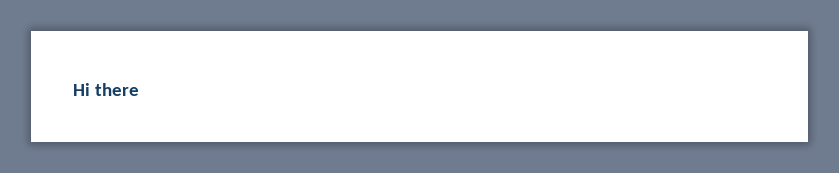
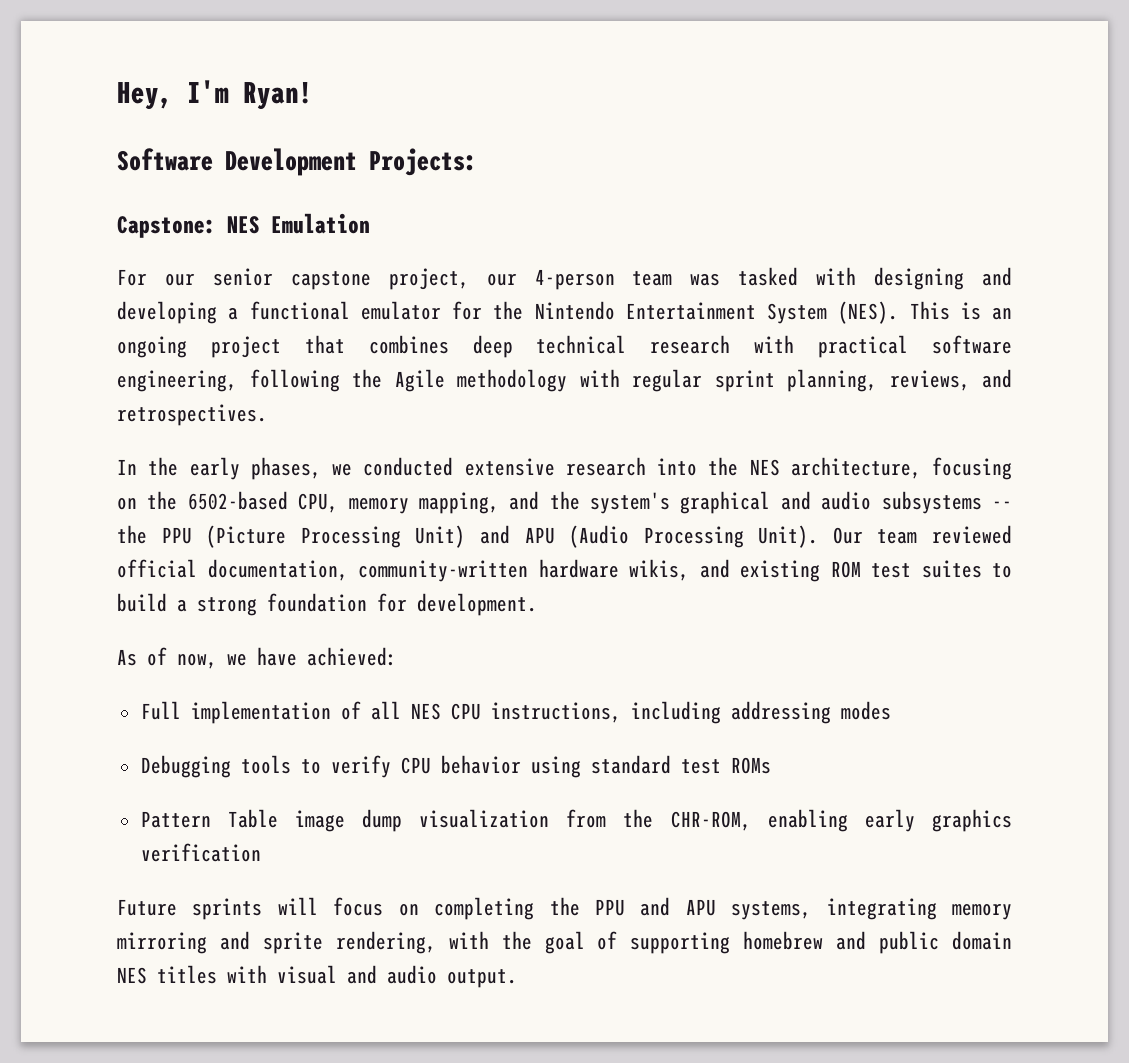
[73,83,140,96] Hi there -> [117,80,313,110] [117,148,477,176] [117,213,370,238] [117,267,1012,290] [117,301,1012,324] [117,335,1013,358] [117,369,1012,392] [117,404,267,426] [117,457,1012,480] [117,491,1012,514] [117,525,1013,548] [117,559,1012,582] [117,593,537,616] [117,647,397,669] [140,701,891,724] [140,755,771,778] [140,809,1012,832] [140,843,261,862] [117,897,1012,920] [117,931,1012,954] [117,965,517,988] Hey, I'm Ryan! // Software Development Projects: // Capstone: NES Emulation // For our senior capstone project, our 4-person team was tasked with designing and developing a functional emulator for the Nintendo Entertainment System (NES). This is an ongoing project that combines deep technical research with practical software engineering, following the Agile methodology with regular sprint planning, reviews, and retrospectives. // In the early phases, we conducted extensive research into the NES architecture, focusing on the 6502-based CPU, memory mapping, and the system's graphical and audio subsystems -- the PPU (Picture Processing Unit) and APU (Audio Processing Unit). Our team reviewed official documentation, community-written hardware wikis, and existing ROM test suites to build a strong foundation for development. // As of now, we have achieved: // Full implementation of all NES CPU instructions, including addressing modes // Debugging tools to verify CPU behavior using standard test ROMs // Pattern Table image dump visualization from the CHR-ROM, enabling early graphics verification // Future sprints will focus on completing the PPU and APU systems, integrating memory mirroring and sprite rendering, with the goal of supporting homebrew and public domain NES titles with visual and audio output.

